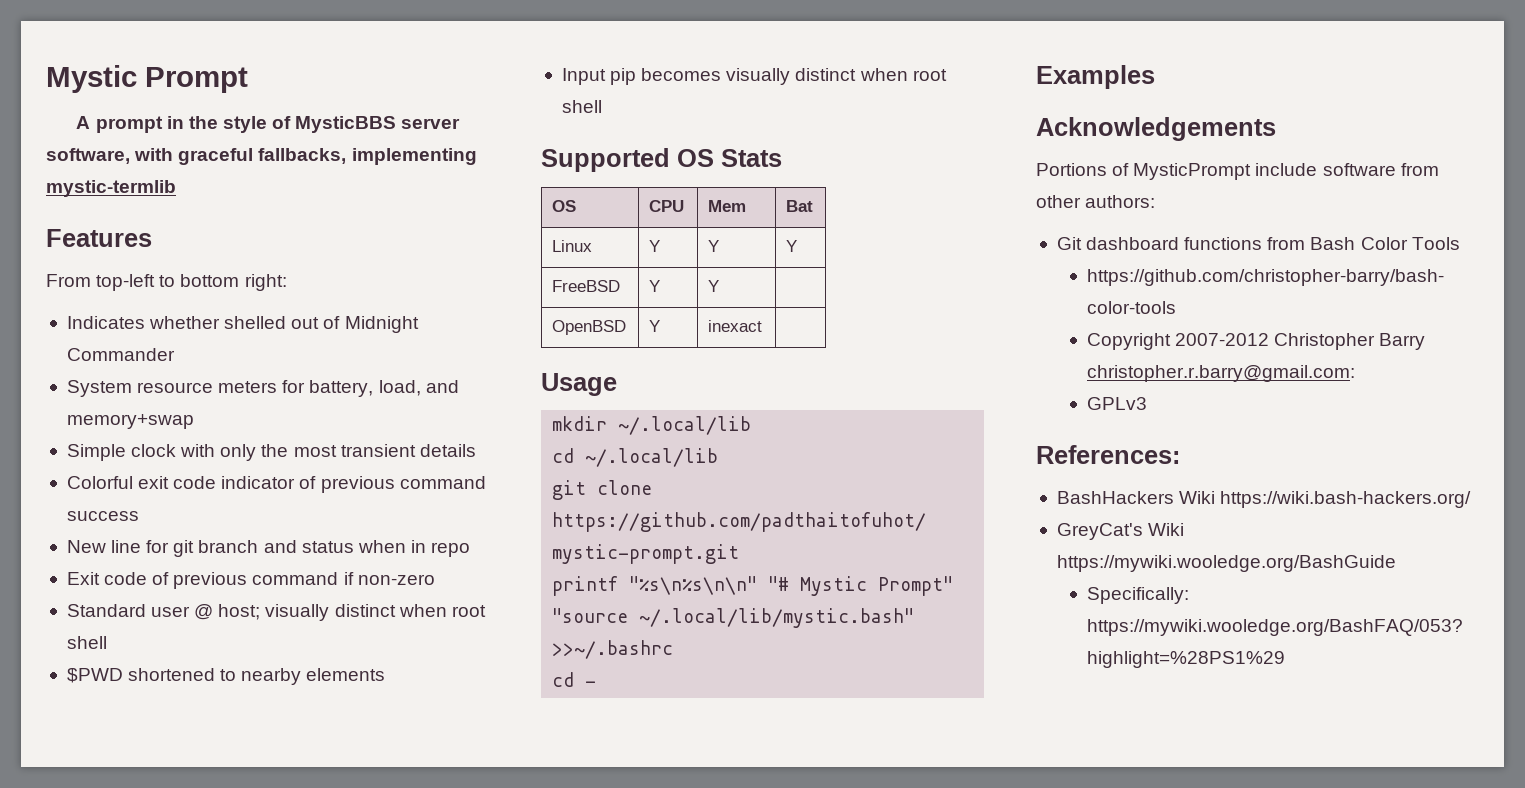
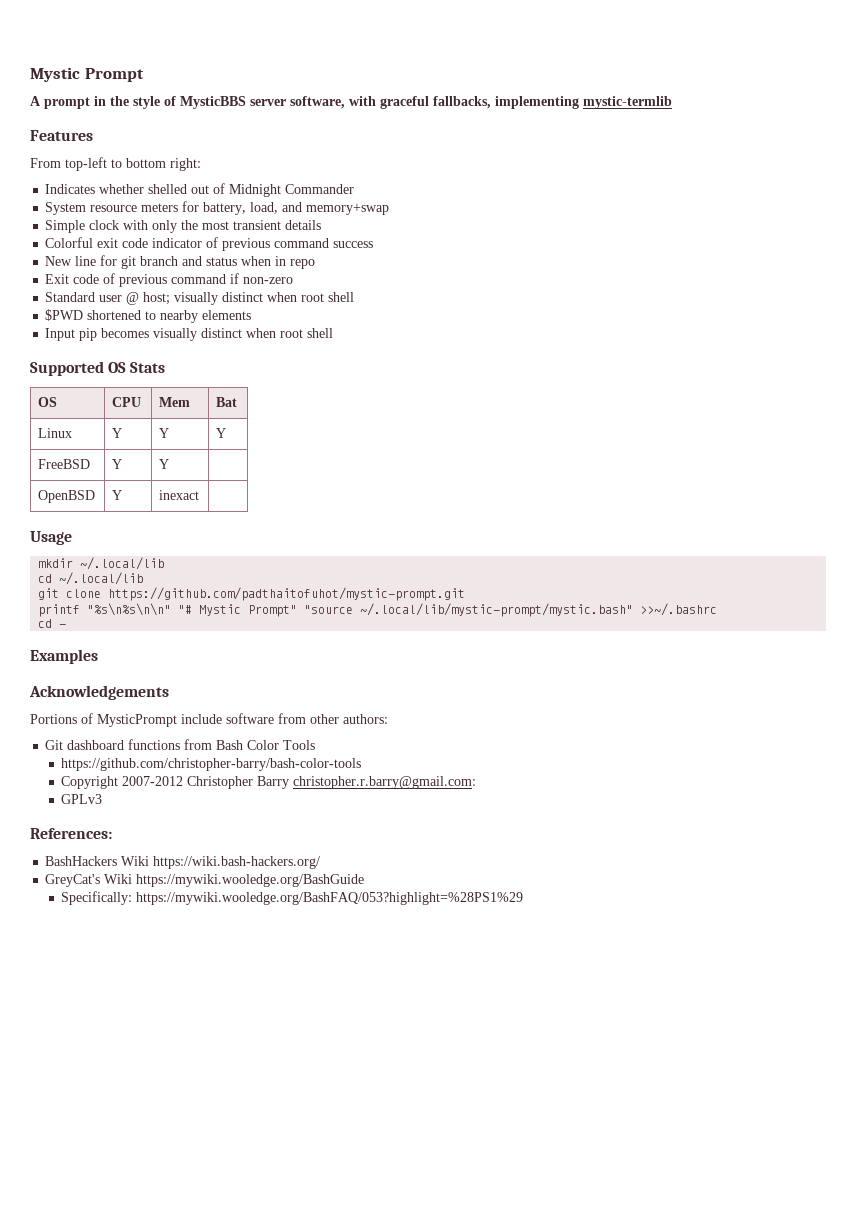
[639,608,915,628] ~/.local/lib/mystic.bash" -> [360,603,634,617] ~/.local/lib/mystic-prompt/mystic.bash"

